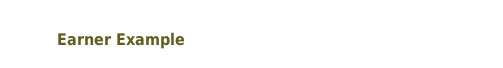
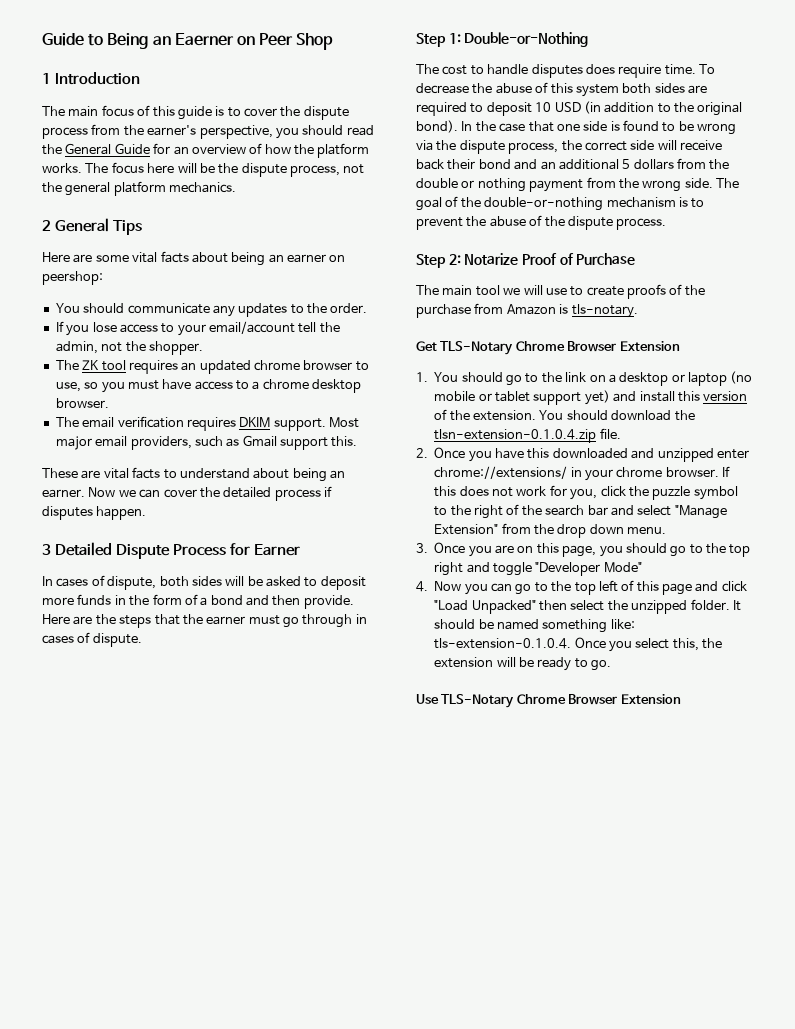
[57,32,185,49] Earner Example -> [42,33,334,50] [42,72,140,85] [42,105,349,120] [42,124,374,139] [42,143,370,158] [42,162,365,177] [42,181,237,196] [42,218,142,235] [42,251,346,266] [42,271,103,285] [55,303,368,317] [55,321,340,336] [55,341,203,355] [55,360,369,374] [55,379,362,393] [55,398,109,408] [55,416,359,431] [55,435,358,450] [42,467,345,482] [42,486,332,501] [42,506,147,520] [42,542,300,559] [42,575,366,590] [42,594,354,609] [42,614,367,628] [42,632,142,647] [416,32,589,47] [416,64,715,78] [416,82,707,97] [416,101,743,116] [416,120,737,135] [416,140,722,154] [416,158,730,170] [416,177,739,192] [416,196,705,211] [416,215,667,230] [416,253,636,268] [416,284,705,299] [416,303,638,318] [416,341,680,355] [416,371,753,386] [434,390,748,405] [434,409,695,421] [434,428,621,443] [416,447,749,462] [434,466,731,481] [434,485,738,500] [434,504,727,519] [434,523,667,538] [416,542,751,557] [434,562,642,576] [416,580,747,595] [434,599,741,614] [434,619,635,633] [434,637,723,652] [434,657,612,671] [416,694,681,708] Guide to Being an Eaerner on Peer Shop // 1 Introduction // The main focus of this guide is to cover the dispute process from the earner's perspective, you should read the General Guide for an overview of how the platform works. The focus here will be the dispute process, not the general platform mechanics. // 2 General Tips // Here are some vital facts about being an earner on peershop: // You should communicate any updates to the order. // If you lose access to your email/account tell the admin, not the shopper. // The ZK tool requires an updated chrome browser to use, so you must have access to a chrome desktop browser. // The email verification requires DKIM support. Most major email providers, such as Gmail support this. // These are vital facts to understand about being an earner. Now we can cover the detailed process if disputes happen. // 3 Detailed Dispute Process for Earner // In cases of dispute, both sides will be asked to deposit more funds in the form of a bond and then provide. Here are the steps that the earner must go through in cases of dispute. // Step 1: Double-or-Nothing // The cost to handle disputes does require time. To decrease the abuse of this system both sides are required to deposit 10 USD (in addition to the original bond). In the case that one side is found to be wrong via the dispute process, the correct side will receive back their bond and an additional 5 dollars from the double or nothing payment from the wrong side. The goal of the double-or-nothing mechanism is to prevent the abuse of the dispute process. // Step 2: Notarize Proof of Purchase // The main tool we will use to create proofs of the purchase from Amazon is tls-notary. // Get TLS-Notary Chrome Browser Extension // 1. You should go to the link on a desktop or laptop (no mobile or tablet support yet) and install this version of the extension. You should download the tlsn-extension-0.1.0.4.zip file. // 2. Once you have this downloaded and unzipped enter chrome://extensions/ in your chrome browser. If this does not work for you, click the puzzle symbol to the right of the search bar and select "Manage Extension" from the drop down menu. // 3. Once you are on this page, you should go to the top right and toggle "Developer Mode" // 4. Now you can go to the top left of this page and click "Load Unpacked" then select the unzipped folder. It should be named something like: tls-extension-0.1.0.4. Once you select this, the extension will be ready to go. // Use TLS-Notary Chrome Browser Extension

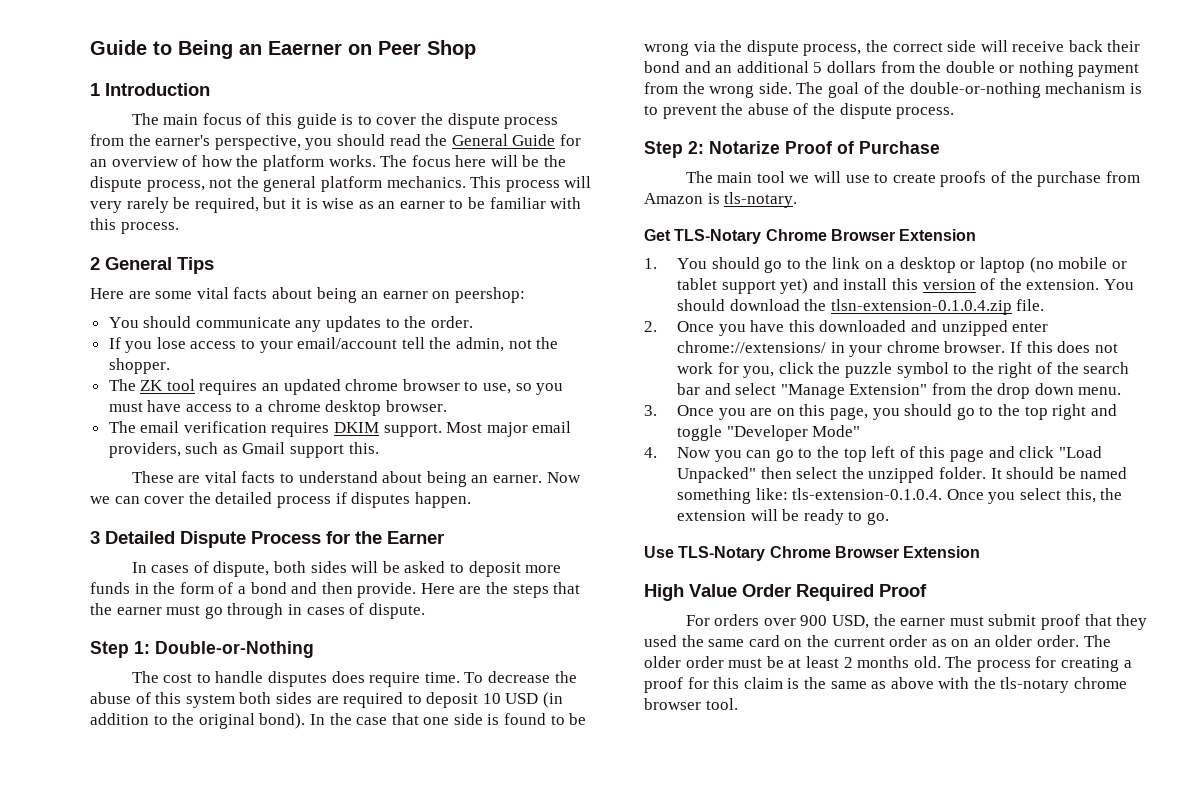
(237, 187) none -> [470,176,592,192] [90,197,582,213] [90,218,179,234] This process will very rarely be required, but it is wise as an earner to be familiar with this process.
(250, 549) none -> [355,531,382,544] the
(681, 699) none -> [644,584,927,601] [685,614,1148,630] [644,635,1111,647] [644,656,1132,672] [644,677,1128,693] [644,698,738,710] // High Value Order Required Proof // For orders over 900 USD, the earner must submit proof that they used the same card on the current order as on an older order. The older order must be at least 2 months old. The process for creating a proof for this claim is the same as above with the tls-notary chrome browser tool.

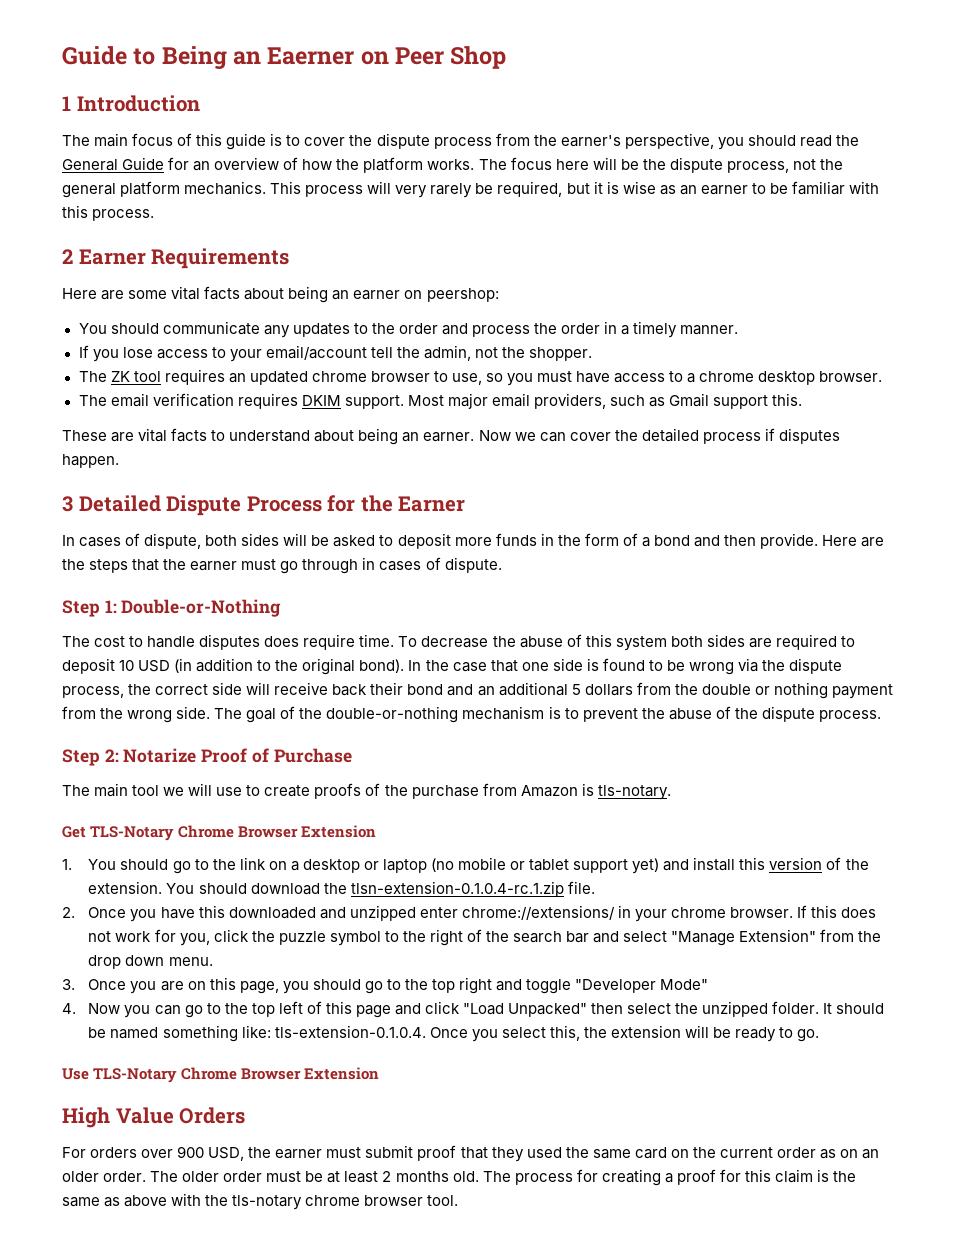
[105,257,214,274] General Tips -> [78,248,290,269] Earner Requirements
[430,316,473,328] order. -> [398,321,739,338] order and process the order in a timely manner.
[830,299,1012,315] tlsn-extension-0.1.0.4.zip -> [350,881,564,897] tlsn-extension-0.1.0.4-rc.1.zip
[742,584,927,601] Order Required Proof -> [179,1107,246,1124] Orders

